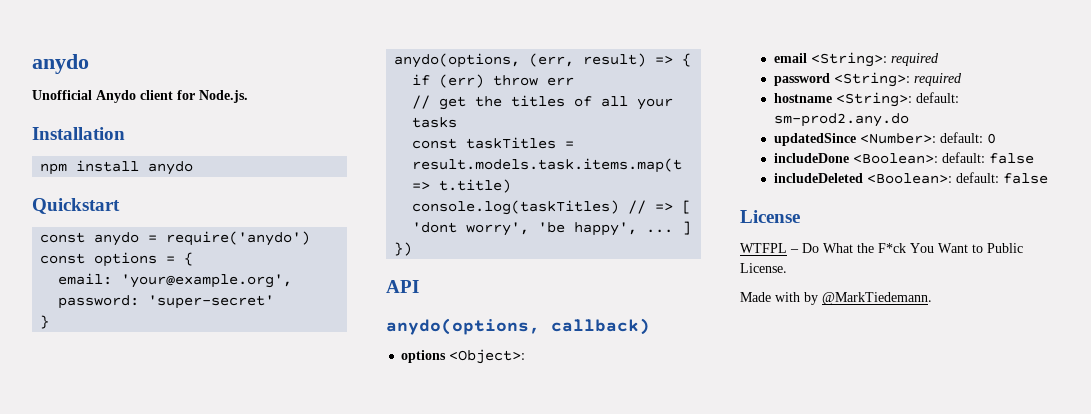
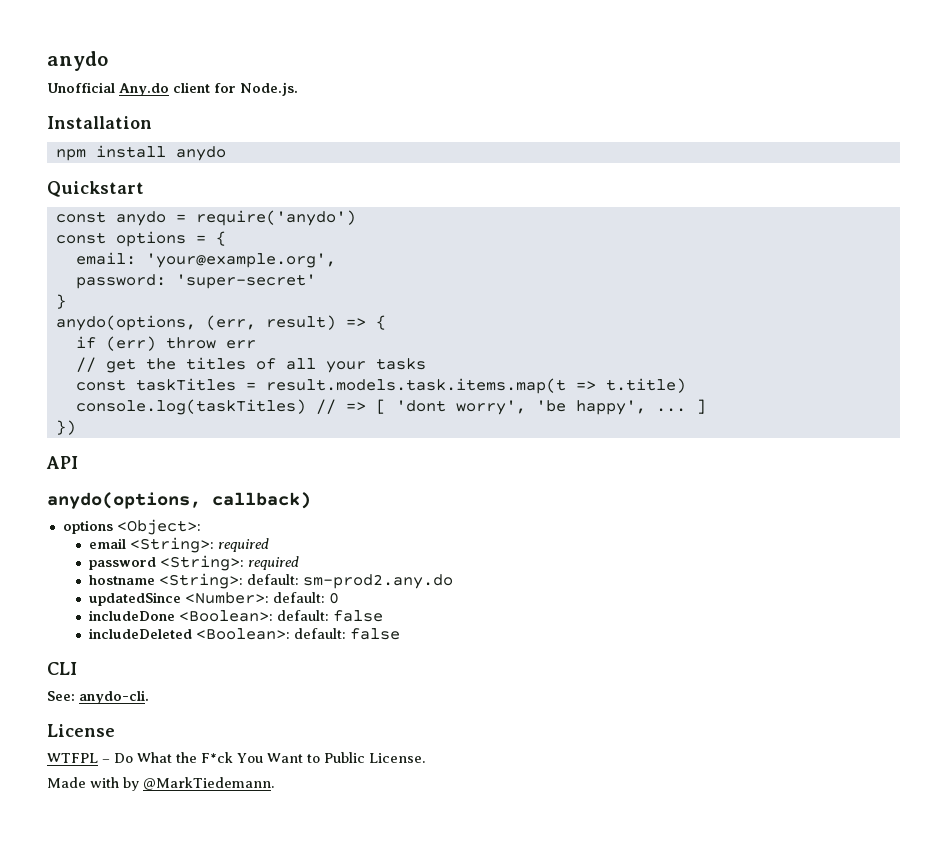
[96,90,136,103] Anydo -> [119,83,169,96] Any.do
(1048, 178) none -> [47,662,77,675] [47,690,149,704] // CLI // See: anydo-cli.

